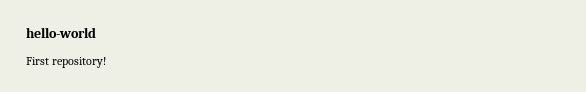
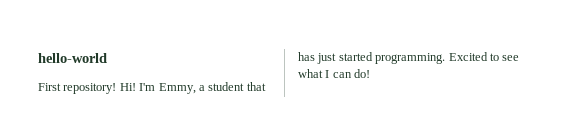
(107, 62) none -> [119,82,266,94] [298,52,520,64] [298,69,371,78] Hi! I'm Emmy, a student that has just started programming. Excited to see what I can do!

